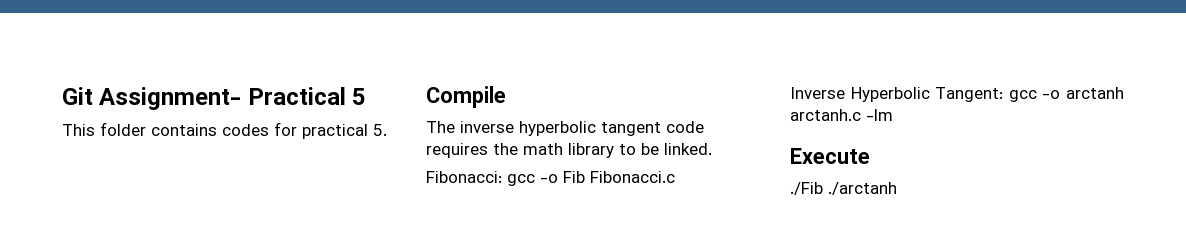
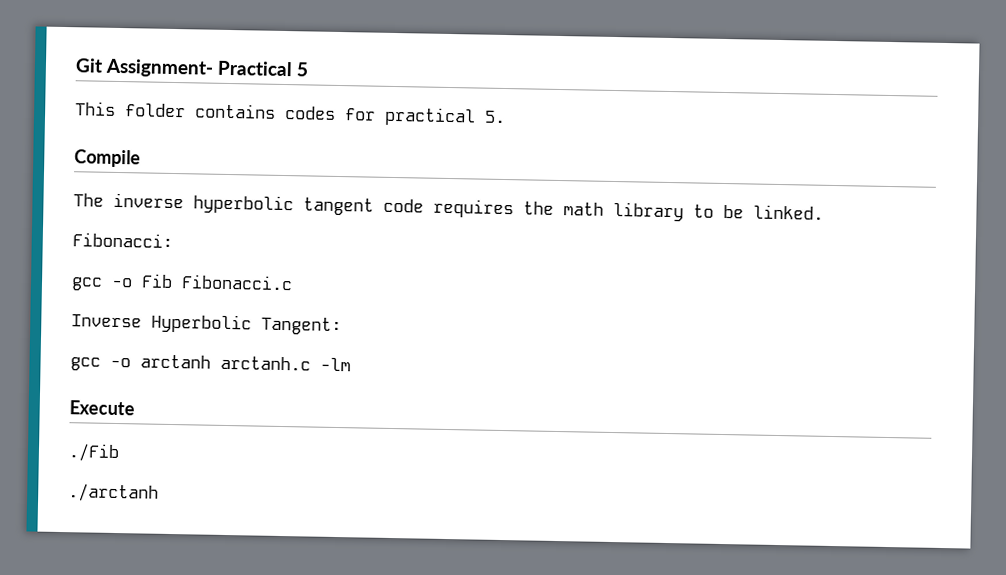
(502, 177) none -> (173, 240) //
(1004, 94) none -> (342, 326) //
(823, 188) none -> (120, 453) //

